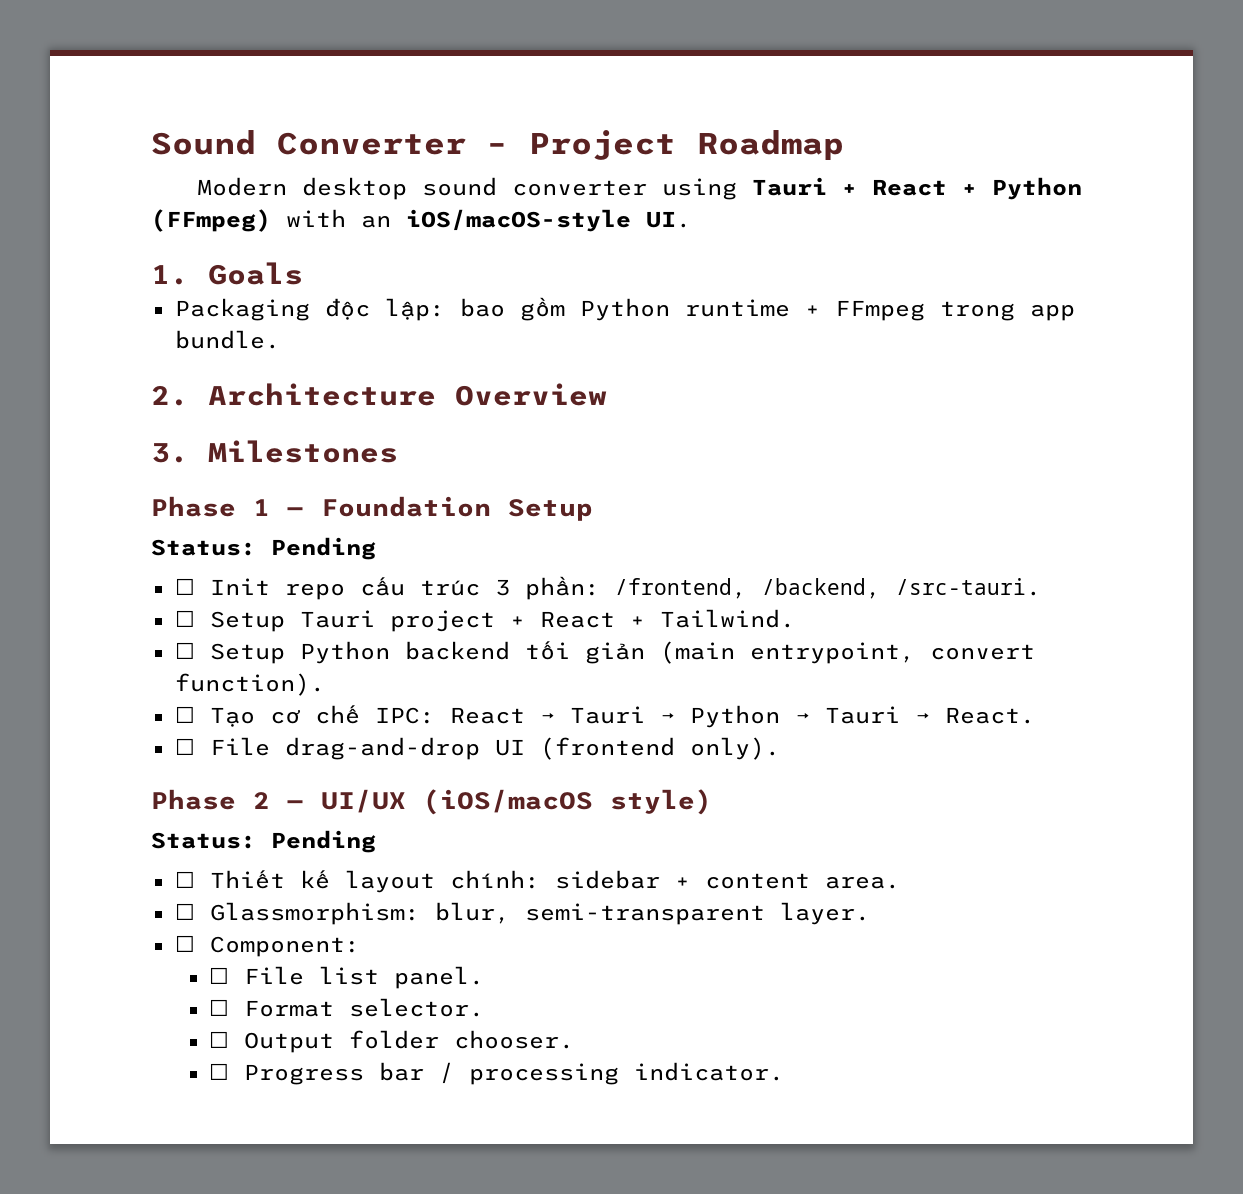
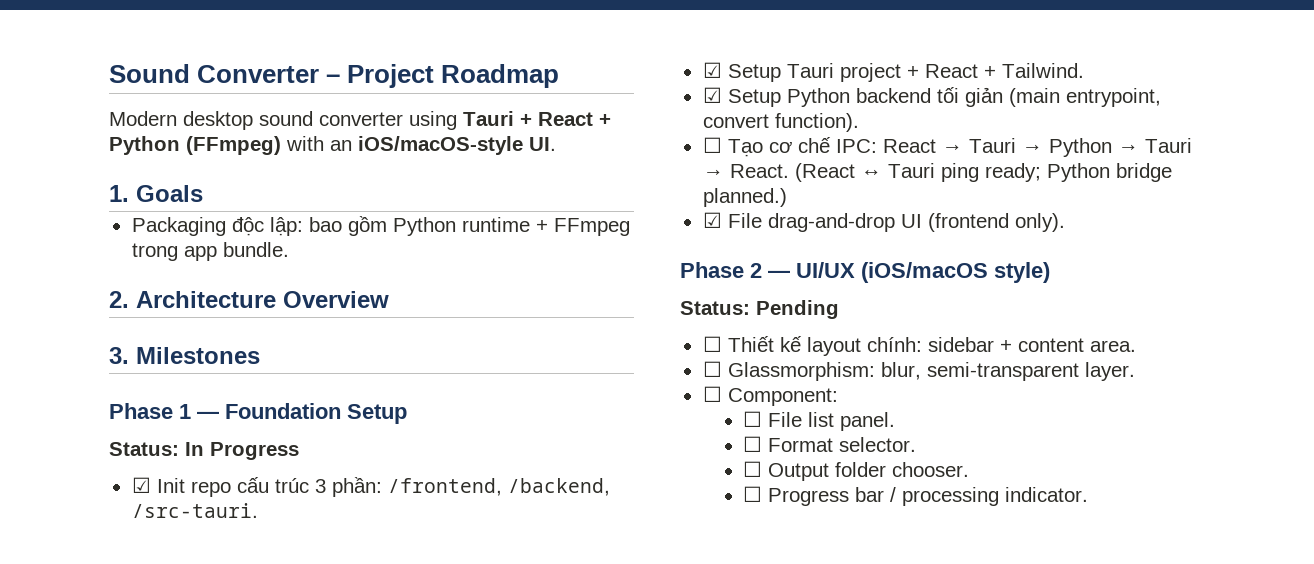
[271,537,376,560] [174,578,195,595] Pending // ☐ -> [185,442,299,460] [131,477,151,493] In Progress // ☑
[174,610,195,627] ☐ -> [702,62,722,78] ☑
[174,642,195,659] ☐ -> [702,87,722,103] ☑
[174,738,195,755] // ☐ -> [794,163,1172,182] [702,188,787,207] [702,212,722,228] (React ↔ Tauri ping ready; Python bridge planned.) // ☑

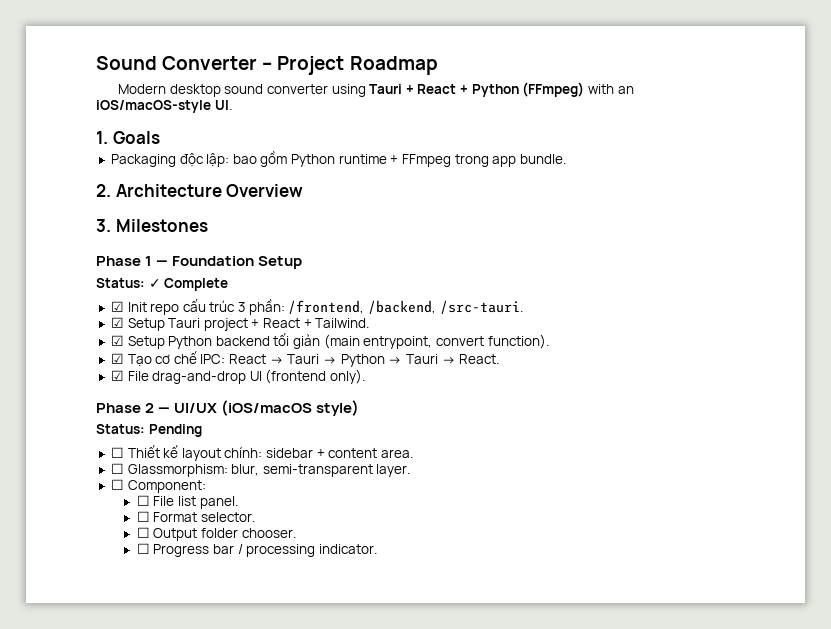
[185,442,299,460] In Progress -> [148,278,229,291] ✓ Complete
[702,137,722,153] ☐ -> [110,353,124,364] ☑
[794,163,1172,182] [702,188,787,207] (React ↔ Tauri ping ready; Python bridge planned.) -> (500, 359) none

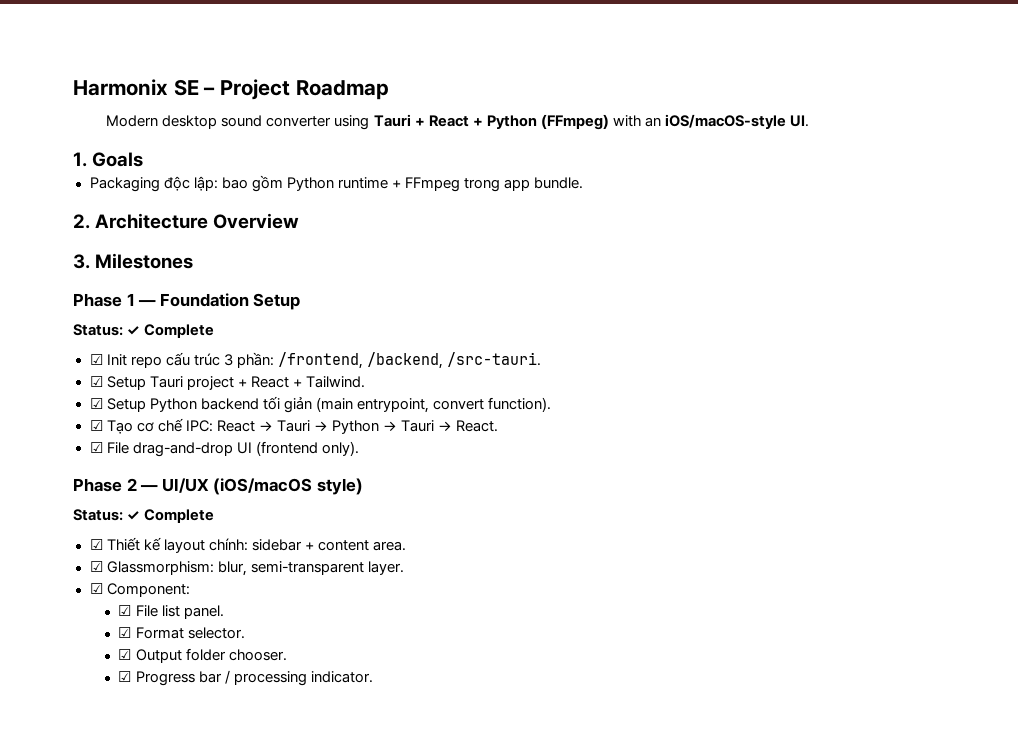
[96,56,258,70] Sound Converter -> [73,79,199,96] Harmonix SE
[148,424,202,437] [110,447,124,458] Pending // ☐ -> [127,509,215,523] [89,539,103,550] ✓ Complete // ☑
[110,463,124,474] ☐ -> [89,561,103,572] ☑
[110,479,124,490] ☐ -> [89,583,103,594] ☑
[136,495,150,506] ☐ -> [118,605,132,616] ☑
[136,511,150,522] ☐ -> [118,627,132,638] ☑
[136,527,150,538] ☐ -> [118,649,132,660] ☑
[136,543,150,554] ☐ -> [118,671,132,682] ☑

